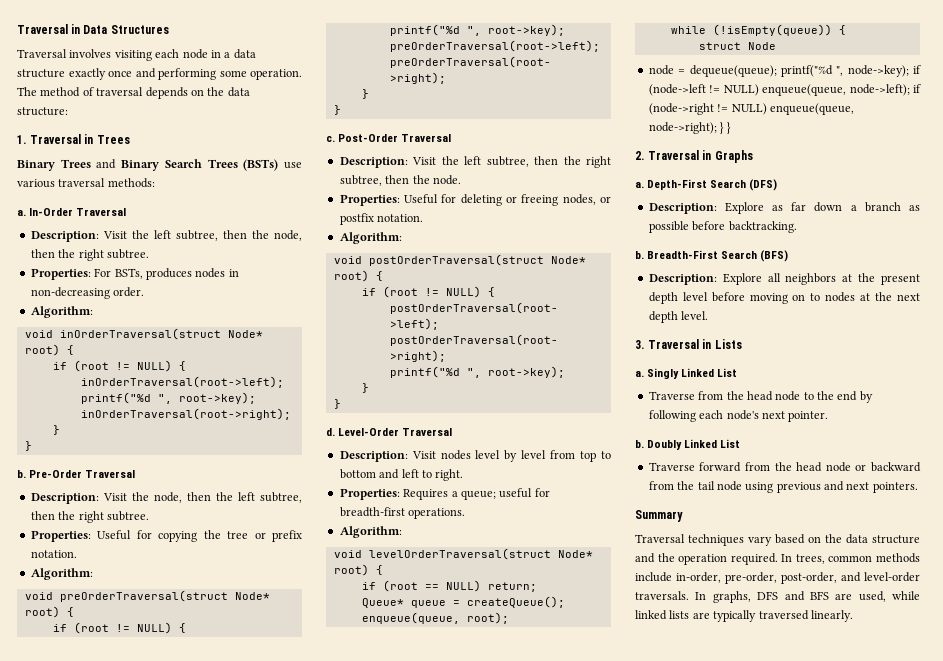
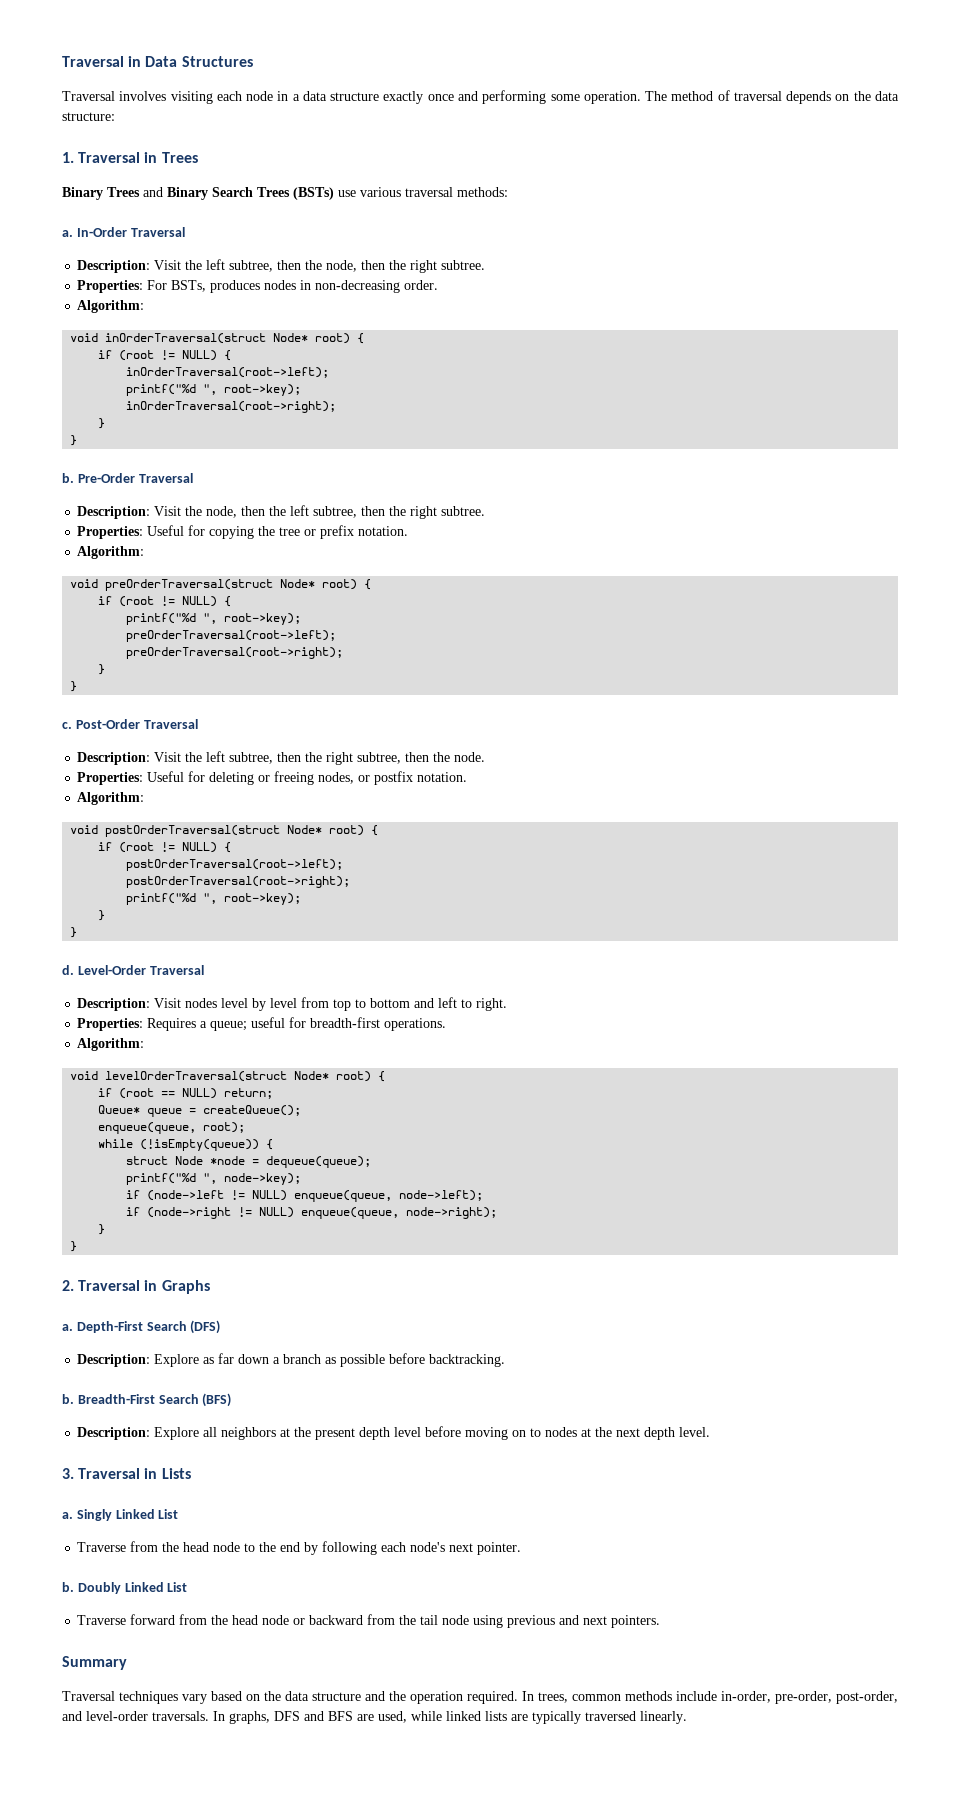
[648,65,674,75] // node -> [210,1156,246,1165] *node
(777, 71) none -> (372, 1162) //
(909, 71) none -> (302, 1179) //
(910, 90) none -> (484, 1195) //
[720,122,725,134] } -> [98,1224,106,1235] // } //

